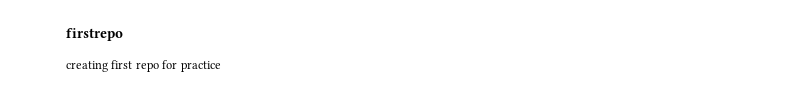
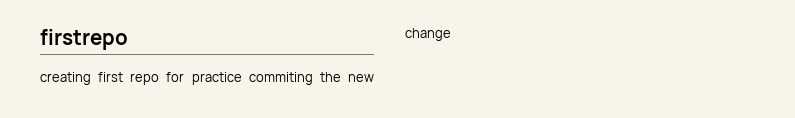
(221, 66) none -> [248,72,374,85] [405,28,451,41] commiting the new change

